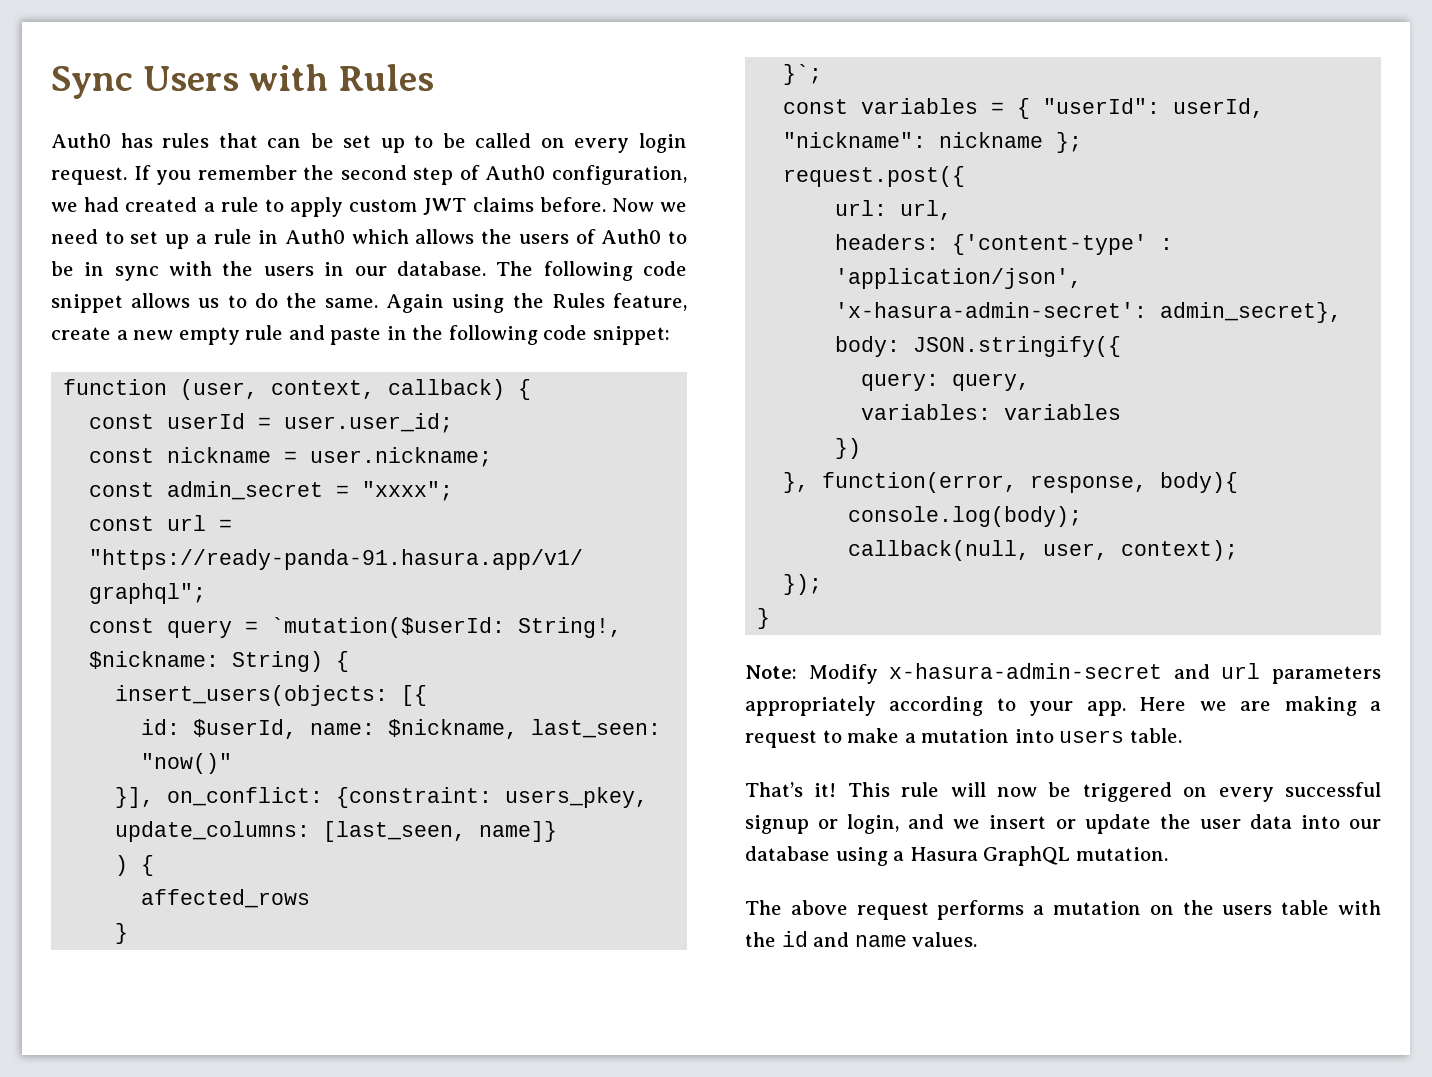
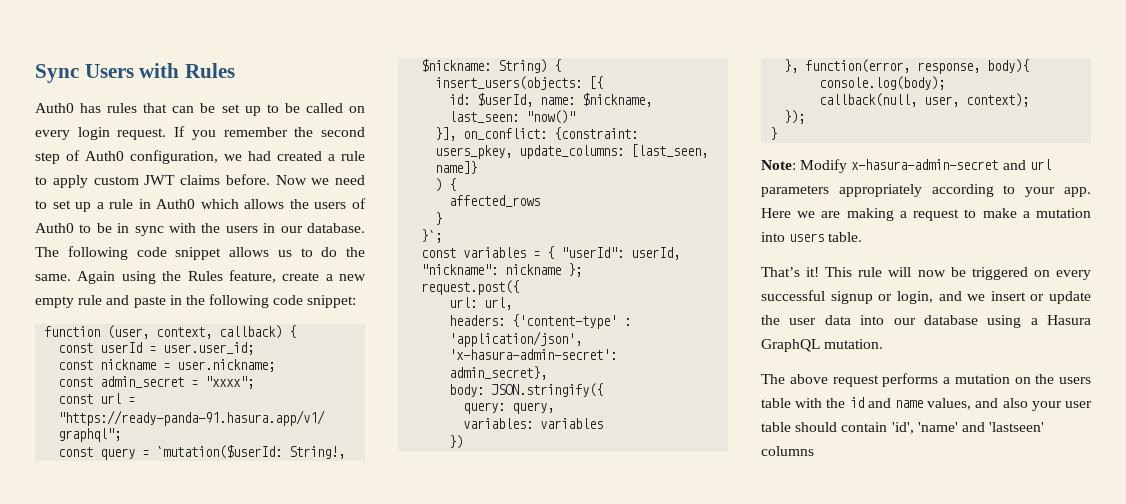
[912,932,978,947] values. -> [927,398,1092,411] [761,422,1045,434] [761,446,814,456] values, and also your user table should contain 'id', 'name' and 'lastseen' columns

